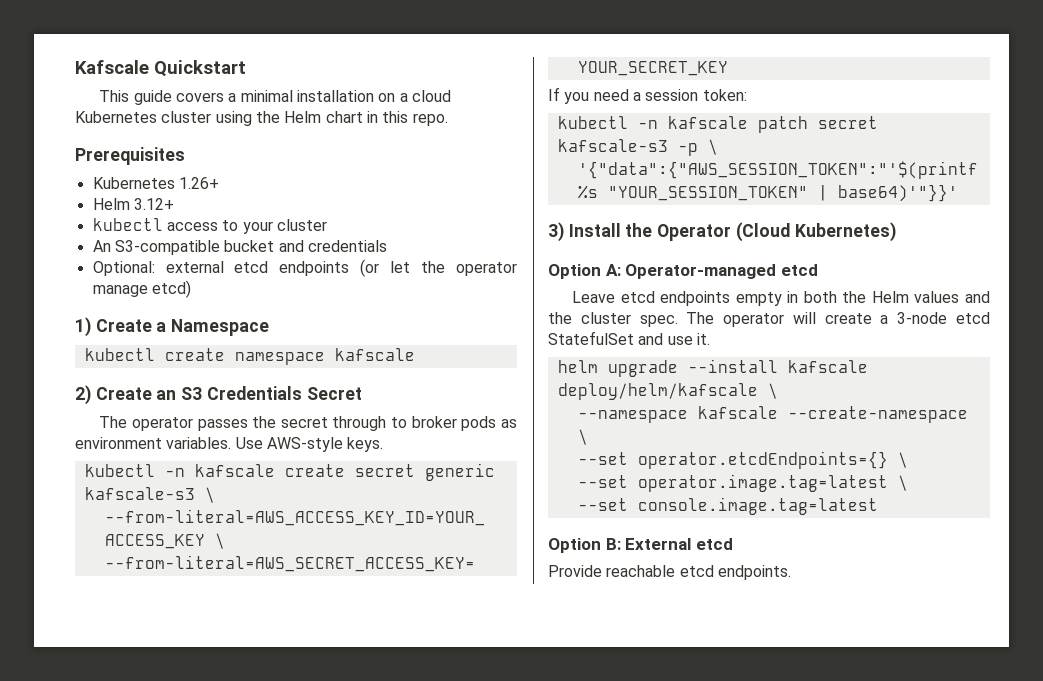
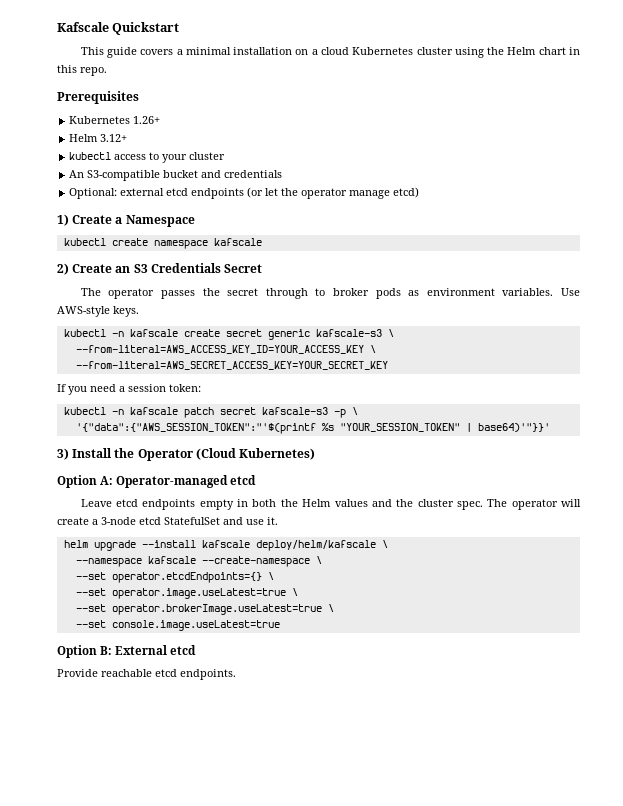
[637,474,908,492] [577,497,878,515] operator.image.tag=latest \ // --set console.image.tag=latest -> [111,588,298,599] [75,604,334,615] [75,620,280,631] operator.image.useLatest=true \ // --set operator.brokerImage.useLatest=true \ // --set console.image.useLatest=true

